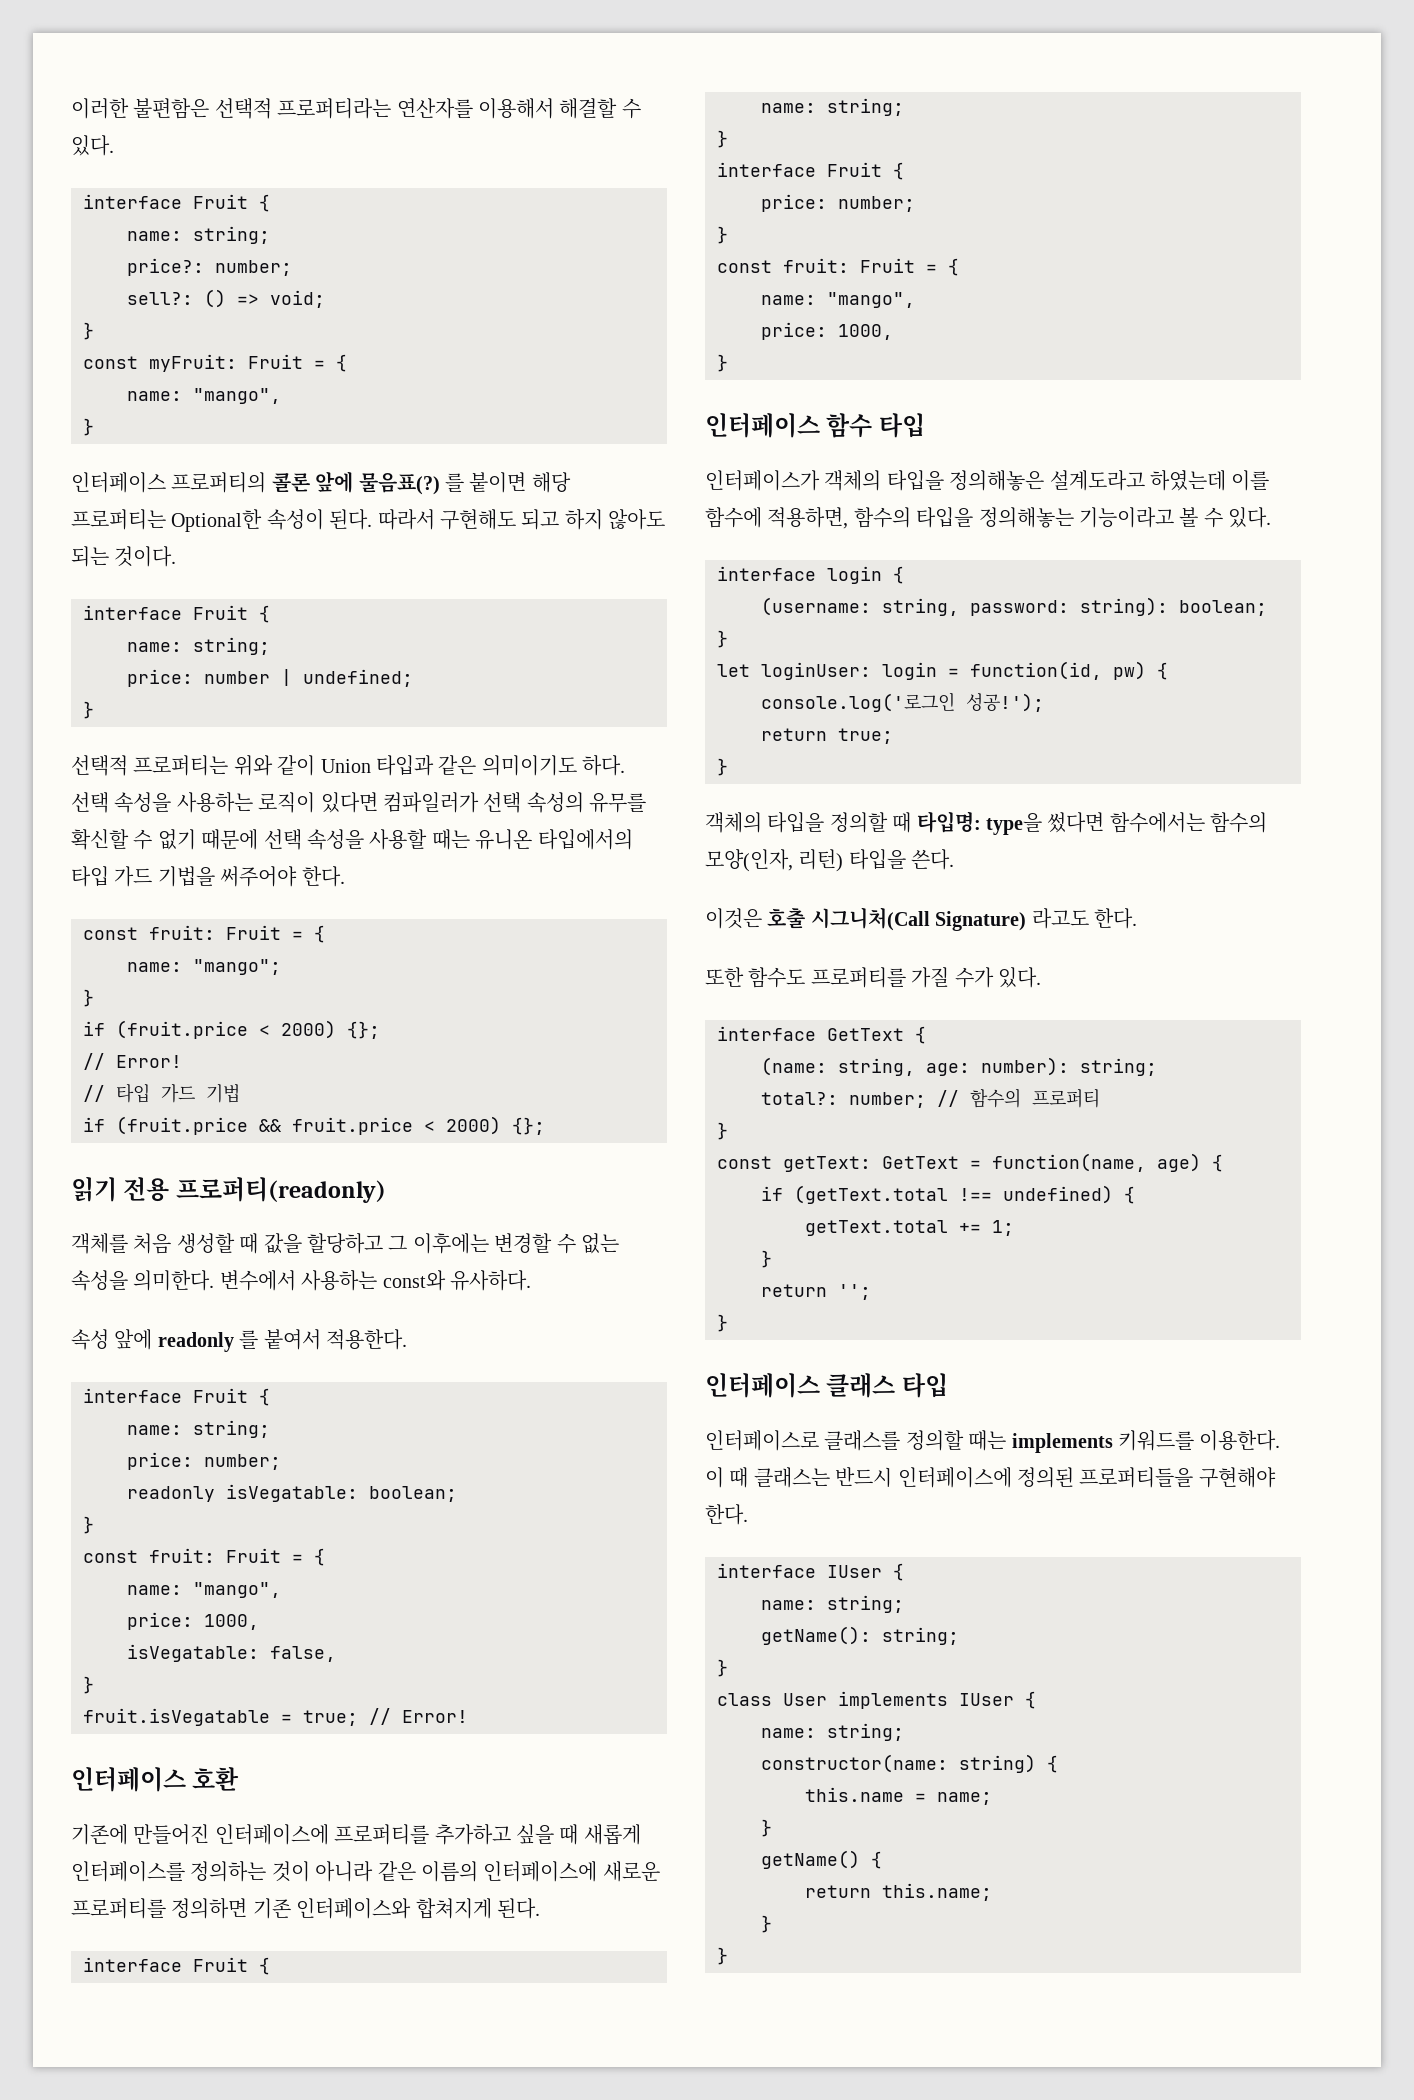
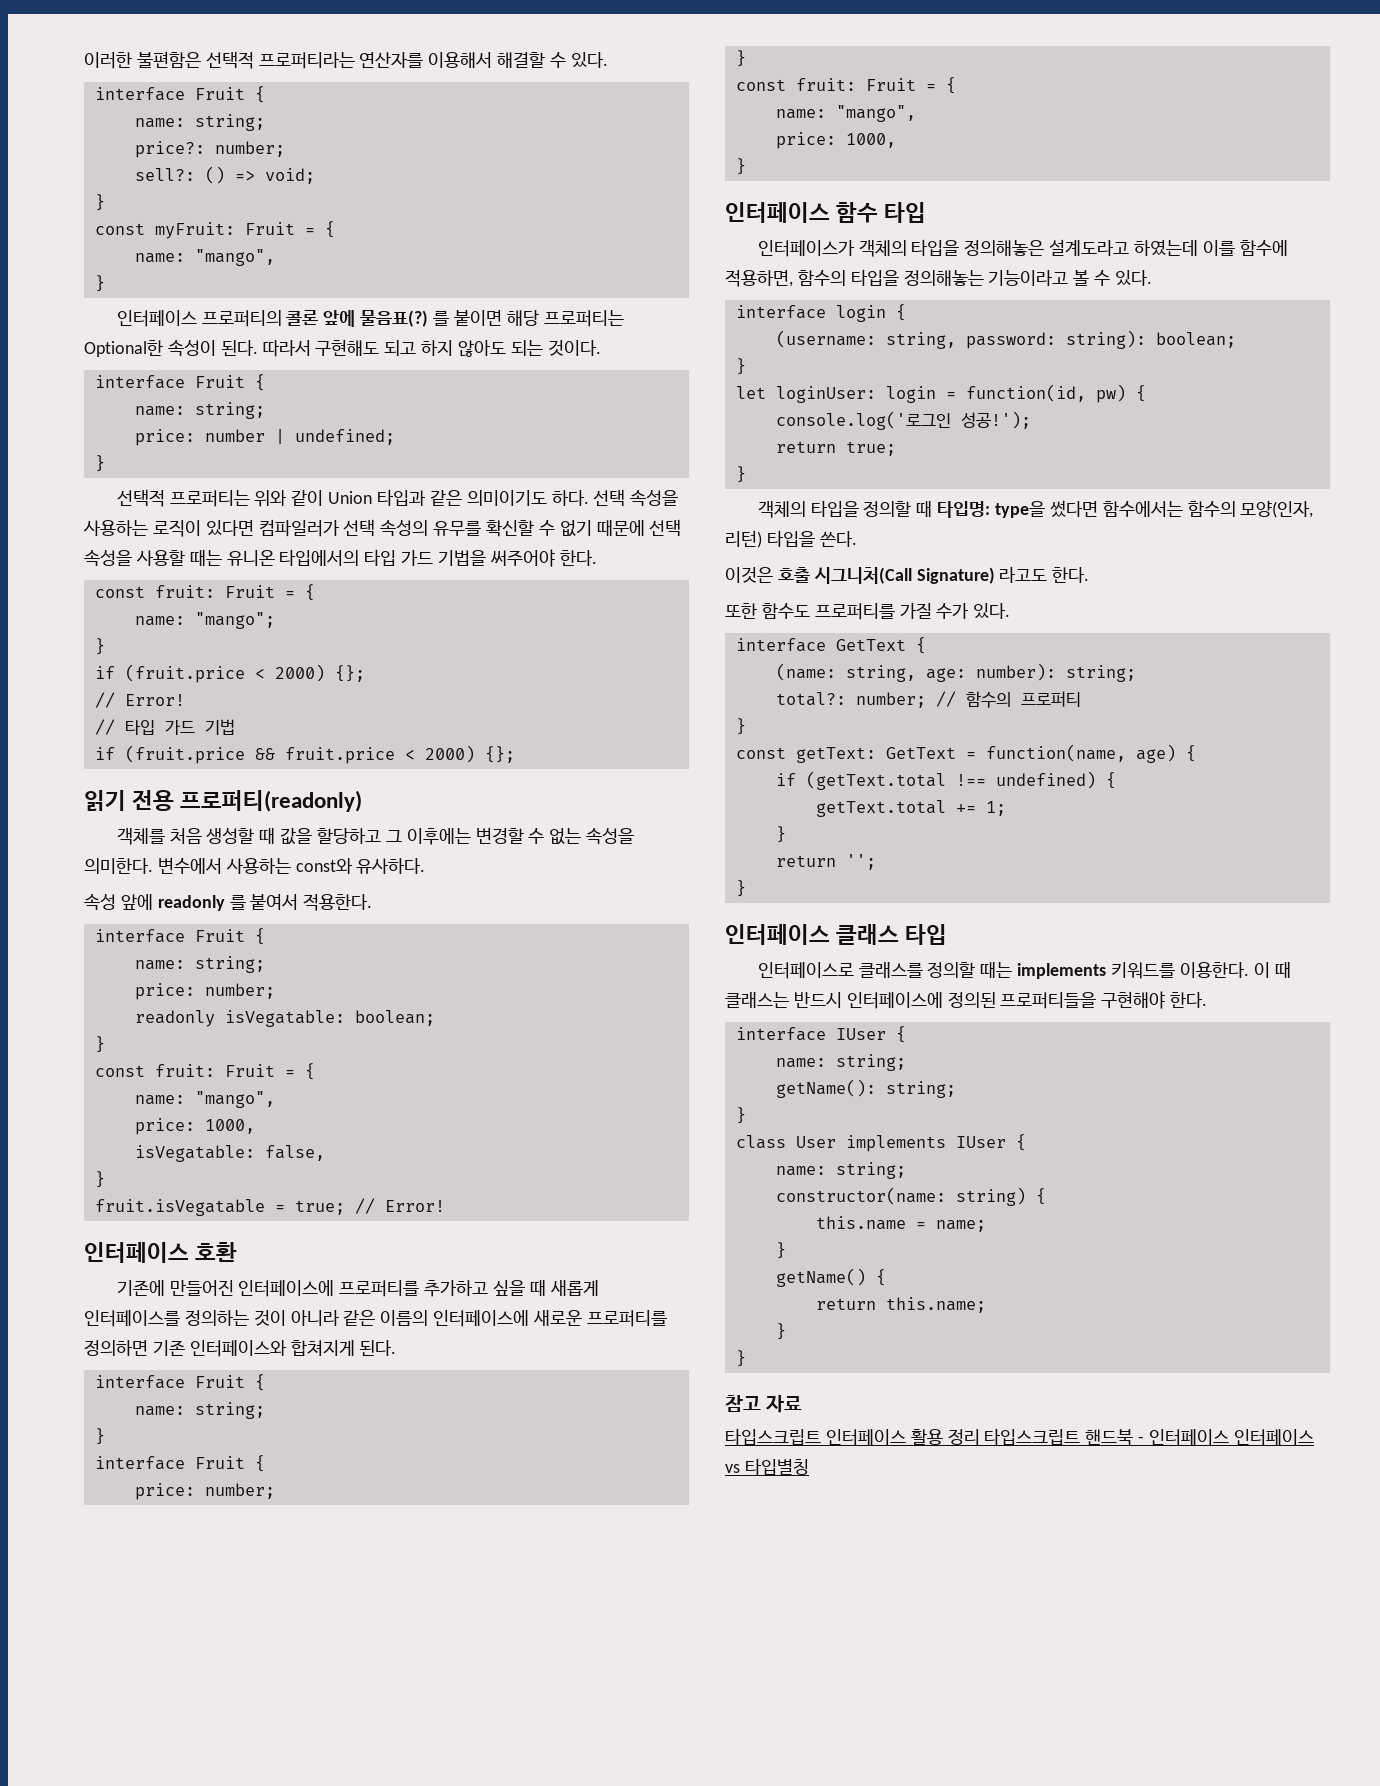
(728, 1956) none -> [725,1395,803,1413] [725,1428,1314,1446] [725,1458,809,1475] // 참고 자료 // 타입스크립트 인터페이스 활용 정리 타입스크립트 핸드북 - 인터페이스 인터페이스 vs 타입별칭

